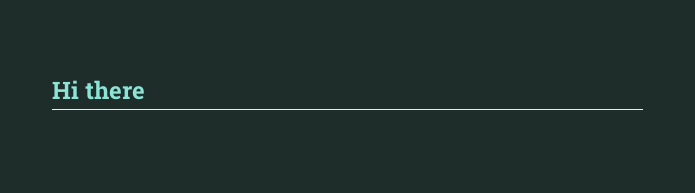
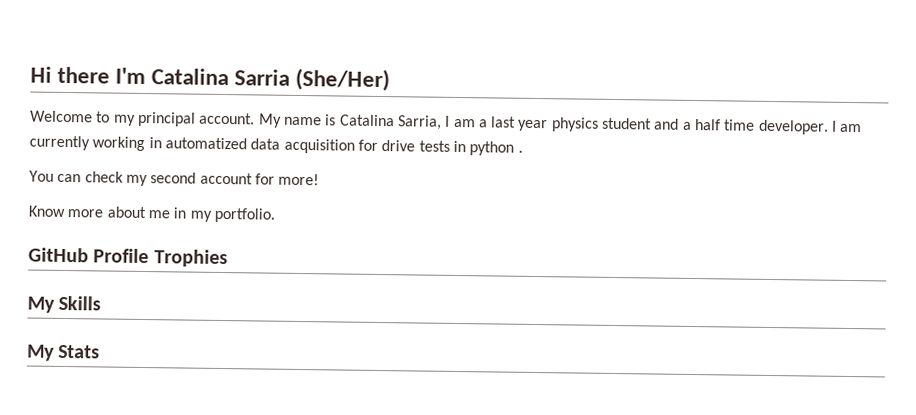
(146, 90) none -> [115,67,391,92] [30,110,863,135] [29,135,523,156] [29,170,320,187] [28,205,275,223] [28,247,228,268] [27,295,102,313] [27,344,101,361] I'm Catalina Sarria (She/Her) // Welcome to my principal account. My name is Catalina Sarria, I am a last year physics student and a half time developer. I am currently working in automatized data acquisition for drive tests in python . // You can check my second account for more! // Know more about me in my portfolio. // GitHub Profile Trophies // My Skills // My Stats

